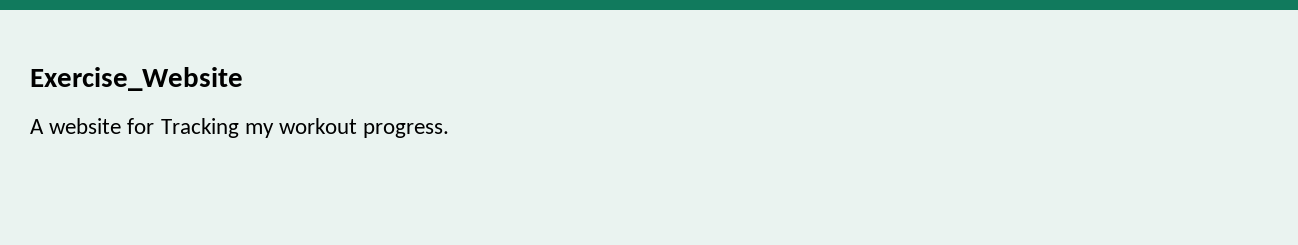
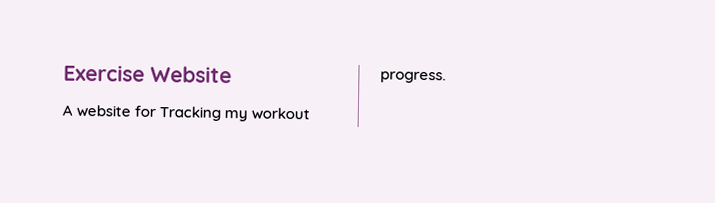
[30,67,243,91] Exercise_Website -> [63,64,232,84] Exercise Website

